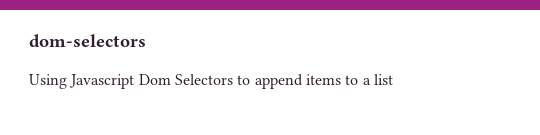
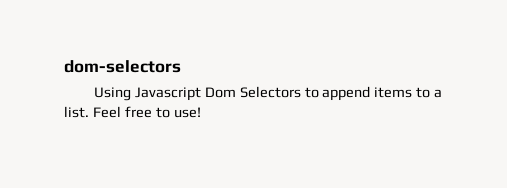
[373,74,393,85] list -> [64,106,201,118] list. Feel free to use!

